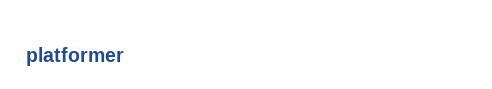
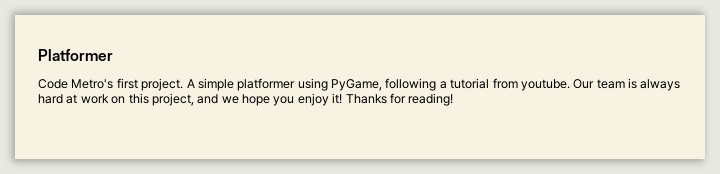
[26,47,124,66] platformer -> [38,49,113,61] [38,78,681,91] [38,93,454,106] Platformer // Code Metro's first project. A simple platformer using PyGame, following a tutorial from youtube. Our team is always hard at work on this project, and we hope you enjoy it! Thanks for reading!

